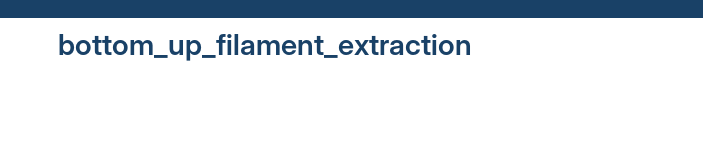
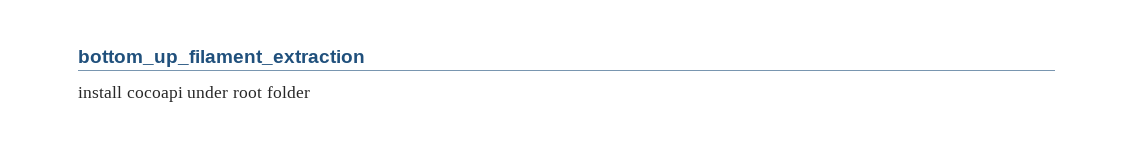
(472, 47) none -> [78,86,310,102] // install cocoapi under root folder

